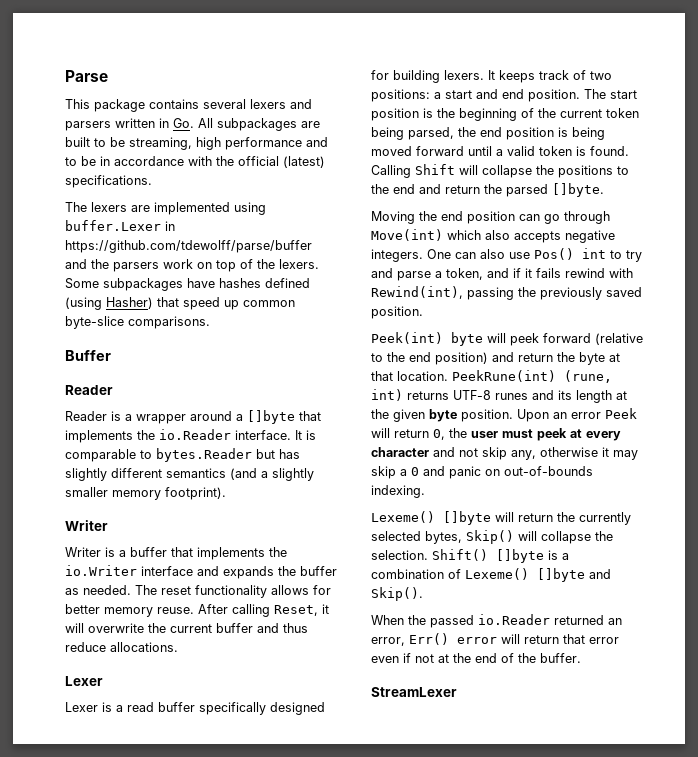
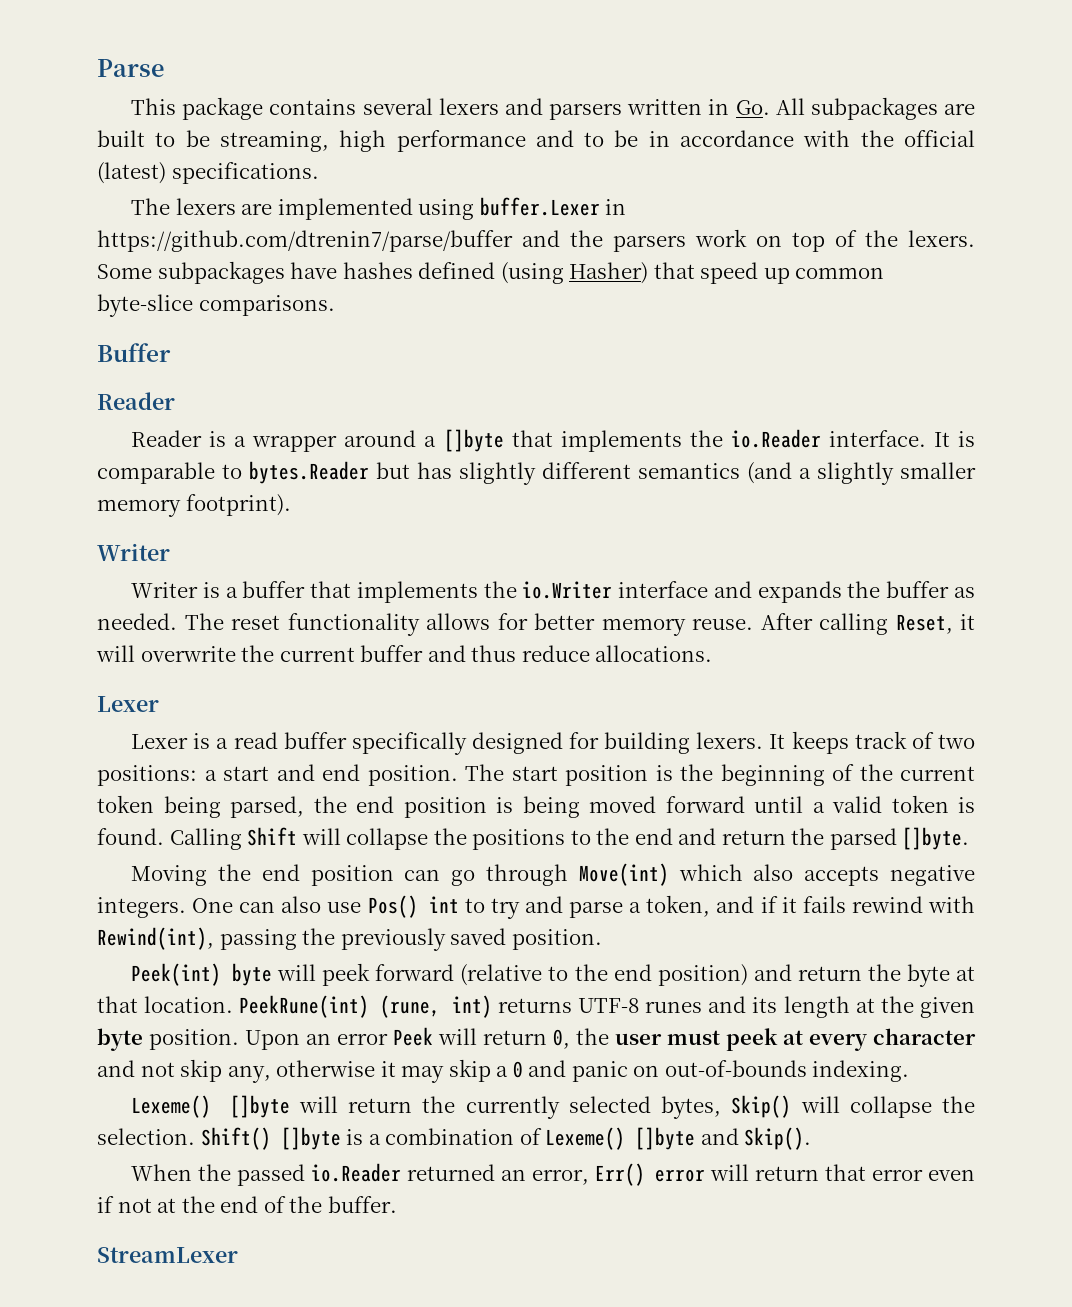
[65,240,312,253] https://github.com/tdewolff/parse/buffer -> [97,230,513,252] https://github.com/dtrenin7/parse/buffer

